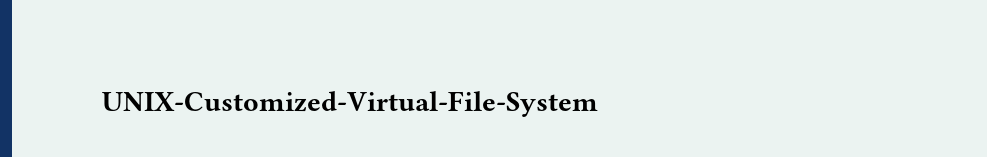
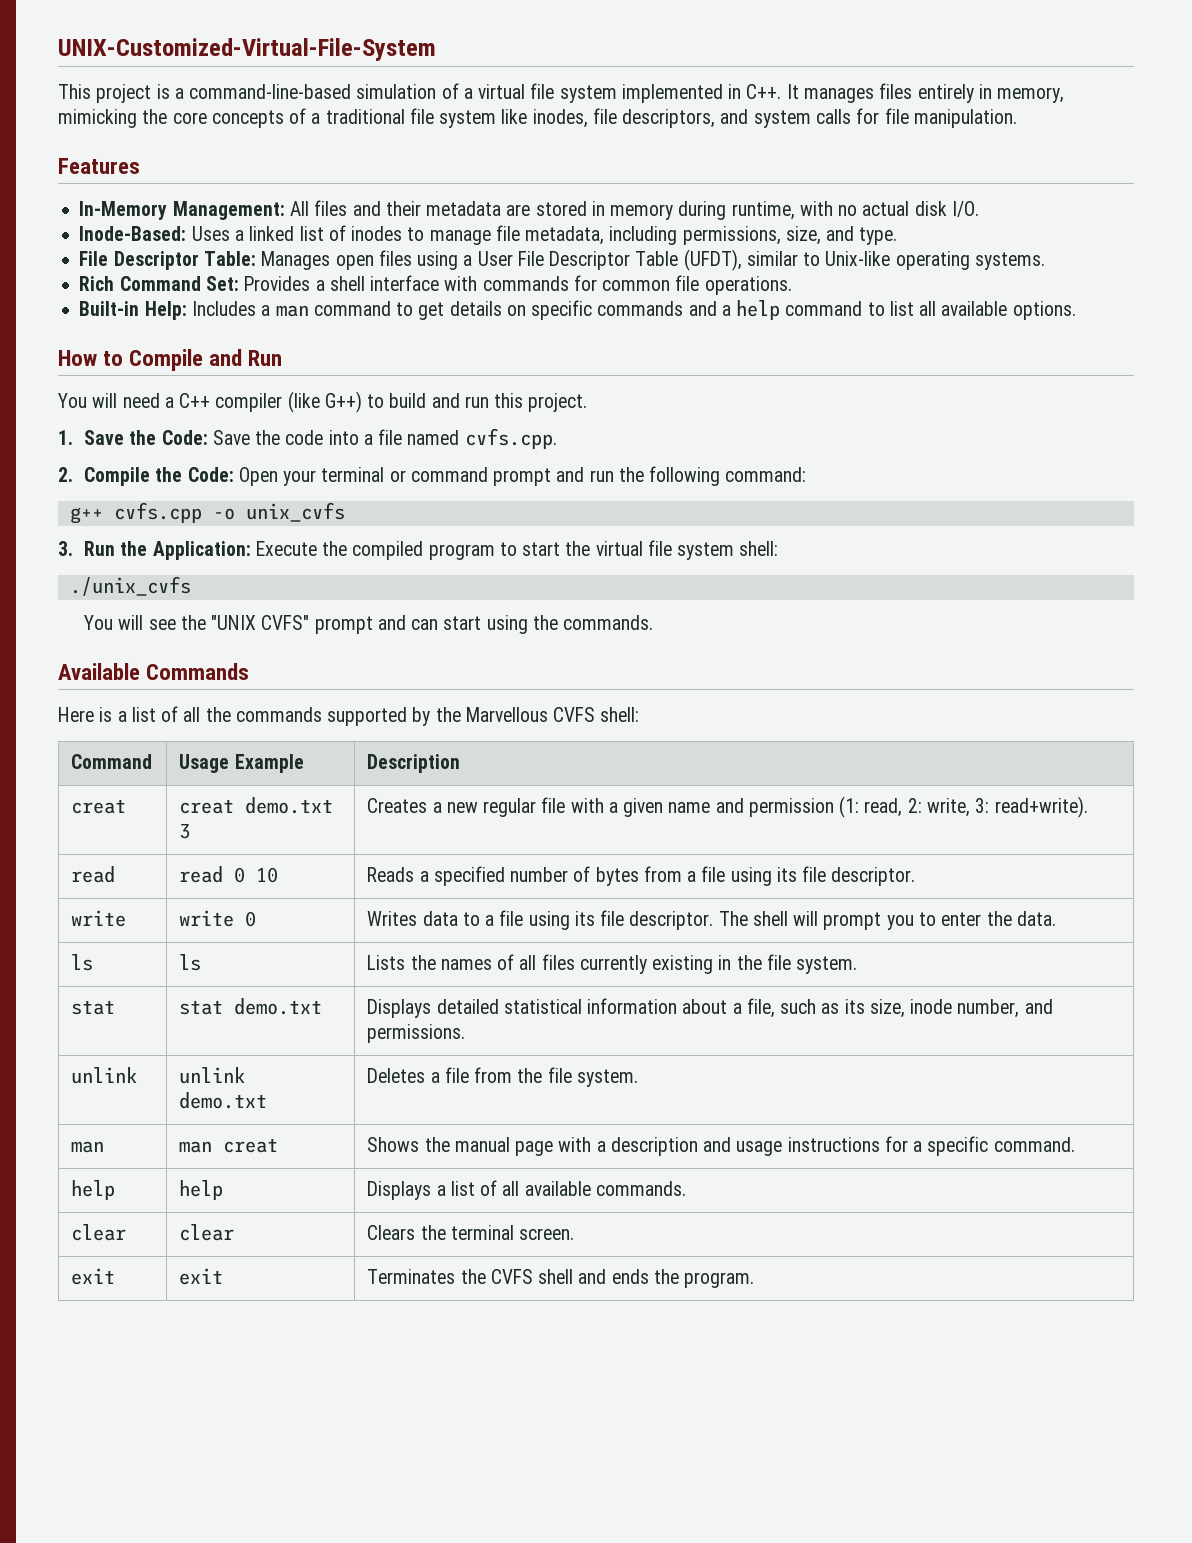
(598, 104) none -> [58,83,1065,103] [58,108,1017,128] [58,158,140,174] [79,200,979,220] [79,225,898,245] [79,249,1045,271] [79,275,792,295] [79,300,1076,320] [58,349,283,371] [58,391,588,413] [58,428,557,449] [58,466,807,486] [69,502,345,524] [58,540,779,560] [69,576,191,596] [83,615,654,634] [58,663,250,680] [58,706,640,726] [71,754,153,769] [179,754,304,773] [367,754,461,773] [71,799,127,814] [179,797,334,814] [179,824,191,839] [367,796,1088,818] [71,866,116,883] [179,866,279,883] [367,866,916,886] [71,910,127,927] [179,910,257,927] [367,910,1056,930] [71,954,94,971] [179,954,202,971] [367,954,858,974] [71,1000,116,1015] [179,998,323,1015] [367,998,1053,1018] [367,1024,466,1043] [71,1067,138,1084] [179,1067,246,1084] [179,1092,268,1109] [367,1067,638,1087] [71,1141,105,1153] [179,1138,279,1153] [367,1136,1075,1156] [71,1180,116,1200] [179,1180,224,1200] [367,1180,686,1200] [71,1224,127,1241] [179,1224,235,1241] [367,1225,575,1240] [71,1268,116,1285] [179,1268,224,1285] [367,1269,755,1288] // This project is a command-line-based simulation of a virtual file system implemented in C++. It manages files entirely in memory, mimicking the core concepts of a traditional file system like inodes, file descriptors, and system calls for file manipulation. // Features // In-Memory Management: All files and their metadata are stored in memory during runtime, with no actual disk I/O. // Inode-Based: Uses a linked list of inodes to manage file metadata, including permissions, size, and type. // File Descriptor Table: Manages open files using a User File Descriptor Table (UFDT), similar to Unix-like operating systems. // Rich Command Set: Provides a shell interface with commands for common file operations. // Built-in Help: Includes a man command to get details on specific commands and a help command to list all available options. // How to Compile and Run // You will need a C++ compiler (like G++) to build and run this project. // 1. Save the Code: Save the code into a file named cvfs.cpp. // 2. Compile the Code: Open your terminal or command prompt and run the following command: // g++ cvfs.cpp -o unix_cvfs // 3. Run the Application: Execute the compiled program to start the virtual file system shell: // ./unix_cvfs // You will see the "UNIX CVFS" prompt and can start using the commands. // Available Commands // Here is a list of all the commands supported by the Marvellous CVFS shell: // Command | Usage Example | Description // creat | creat demo.txt 3 | Creates a new regular file with a given name and permission (1: read, 2: write, 3: read+write). // read | read 0 10 | Reads a specified number of bytes from a file using its file descriptor. // write | write 0 | Writes data to a file using its file descriptor. The shell will prompt you to enter the data. // ls | ls | Lists the names of all files currently existing in the file system. // stat | stat demo.txt | Displays detailed statistical information about a file, such as its size, inode number, and permissions. // unlink | unlink demo.txt | Deletes a file from the file system. // man | man creat | Shows the manual page with a description and usage instructions for a specific command. // help | help | Displays a list of all available commands. // clear | clear | Clears the terminal screen. // exit | exit | Terminates the CVFS shell and ends the program.

